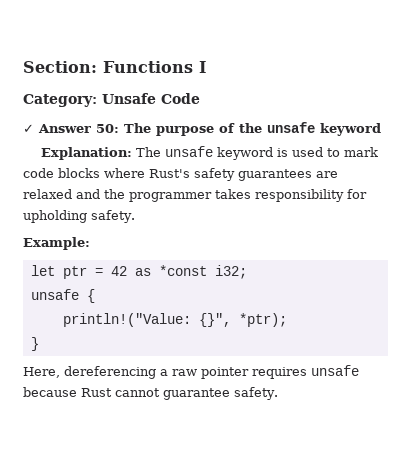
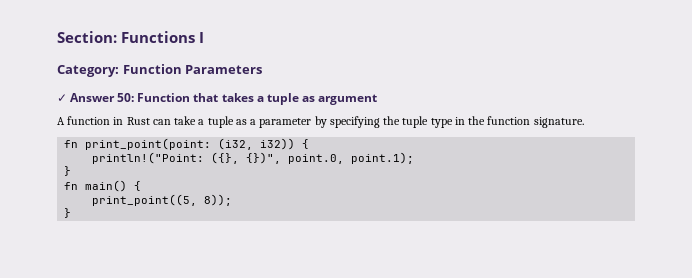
[102,93,200,104] Unsafe Code -> [122,64,263,74] Function Parameters
[124,122,381,136] [40,146,378,160] [23,168,338,181] [23,189,367,202] [23,210,135,223] [23,237,90,250] [30,265,247,279] [30,289,95,303] [62,313,287,327] [30,337,39,351] [23,365,359,379] [23,387,278,400] The purpose of the unsafe keyword // Explanation: The unsafe keyword is used to mark code blocks where Rust's safety guarantees are relaxed and the programmer takes responsibility for upholding safety. // Example: // let ptr = 42 as *const i32; // unsafe { // println!("Value: {}", *ptr); // } // Here, dereferencing a raw pointer requires unsafe because Rust cannot guarantee safety. -> [137,93,377,105] [57,116,584,128] [64,138,310,150] [92,152,415,164] [64,166,72,176] [64,180,142,192] [92,194,233,206] [64,208,72,218] Function that takes a tuple as argument // A function in Rust can take a tuple as a parameter by specifying the tuple type in the function signature. // fn print_point(point: (i32, i32)) { // println!("Point: ({}, {})", point.0, point.1); // } // fn main() { // print_point((5, 8)); // }

